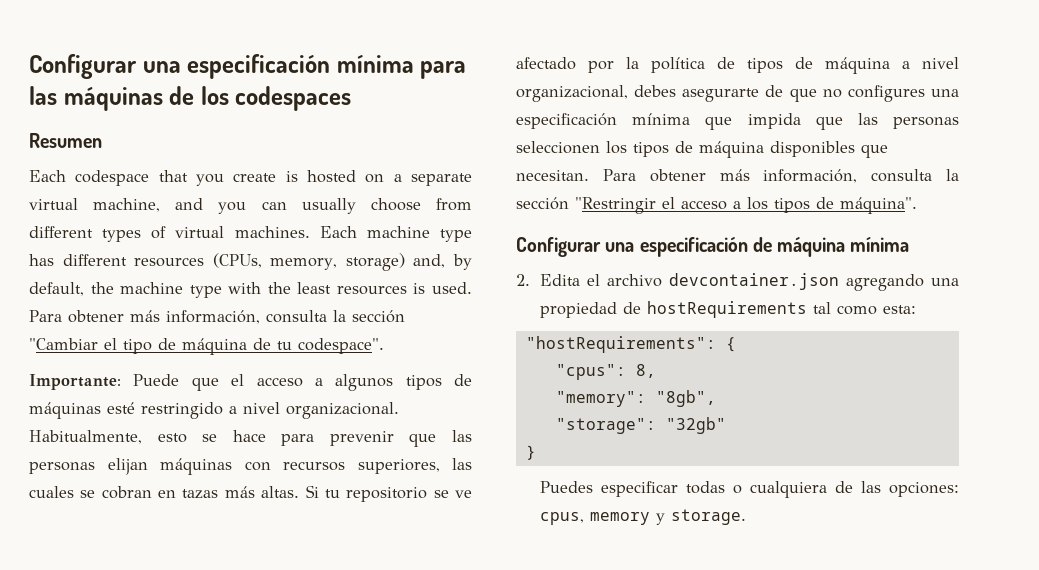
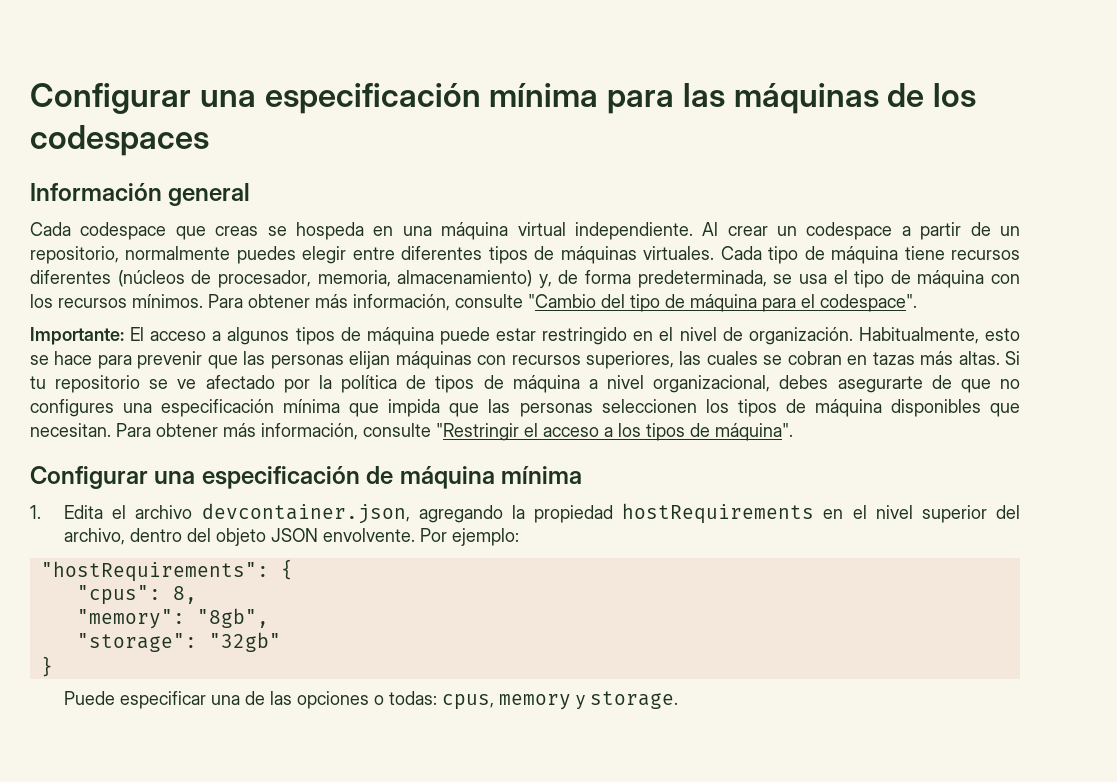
[29,133,102,148] [29,170,472,186] [29,198,473,214] [29,226,473,242] [29,253,473,271] [29,282,472,298] [29,310,405,324] [29,338,292,355] Resumen // Each codespace that you create is hosted on a separate virtual machine, and you can usually choose from different types of virtual machines. Each machine type has different resources (CPUs, memory, storage) and, by default, the machine type with the least resources is used. Para obtener más información, consulta la sección "Cambiar el tipo de máquina de tu -> [30,183,251,206] [30,222,1021,240] [30,246,1021,264] [30,270,1020,288] [30,294,815,312] Información general // Cada codespace que creas se hospeda en una máquina virtual independiente. Al crear un codespace a partir de un repositorio, normalmente puedes elegir entre diferentes tipos de máquinas virtuales. Cada tipo de máquina tiene recursos diferentes (núcleos de procesador, memoria, almacenamiento) y, de forma predeterminada, se usa el tipo de máquina con los recursos mínimos. Para obtener más información, consulte "Cambio del tipo de máquina para el
[133,374,245,391] Puede que el -> [130,327,145,341] El
[29,402,399,419] máquinas esté restringido a nivel organizacional. -> [366,327,853,345] máquina puede estar restringido en el nivel de organización.
[871,169,959,182] [516,197,569,210] consulta la sección -> [363,423,431,437] consulte
[516,274,530,286] 2. -> [30,505,41,519] 1.
[668,273,959,291] [539,301,916,318] devcontainer.json agregando una propiedad de hostRequirements tal como esta: -> [201,503,1020,524] [64,528,520,546] devcontainer.json, agregando la propiedad hostRequirements en el nivel superior del archivo, dentro del objeto JSON envolvente. Por ejemplo:
[539,481,959,498] Puedes especificar todas o cualquiera de las opciones: -> [64,691,438,709] Puede especificar una de las opciones o todas:

